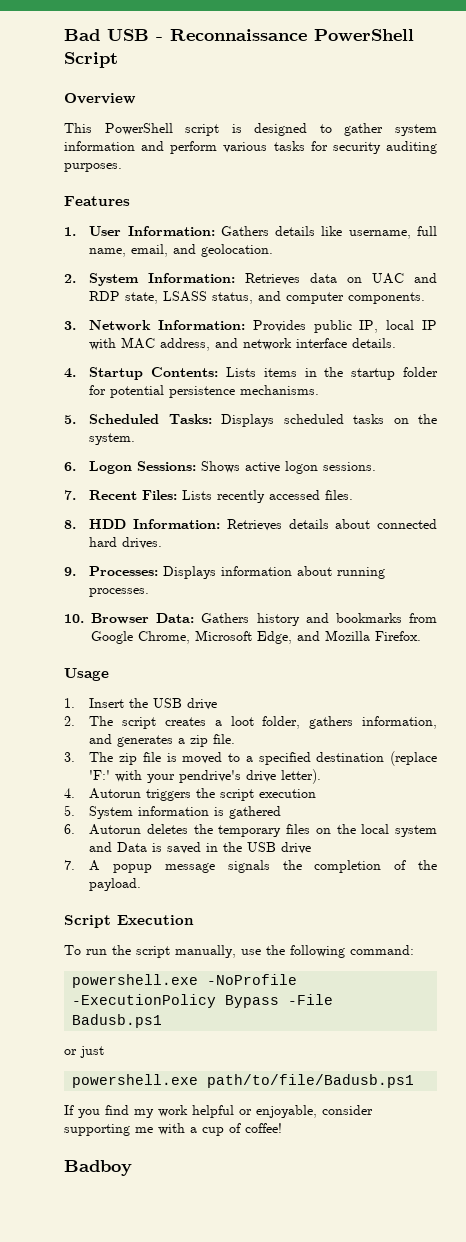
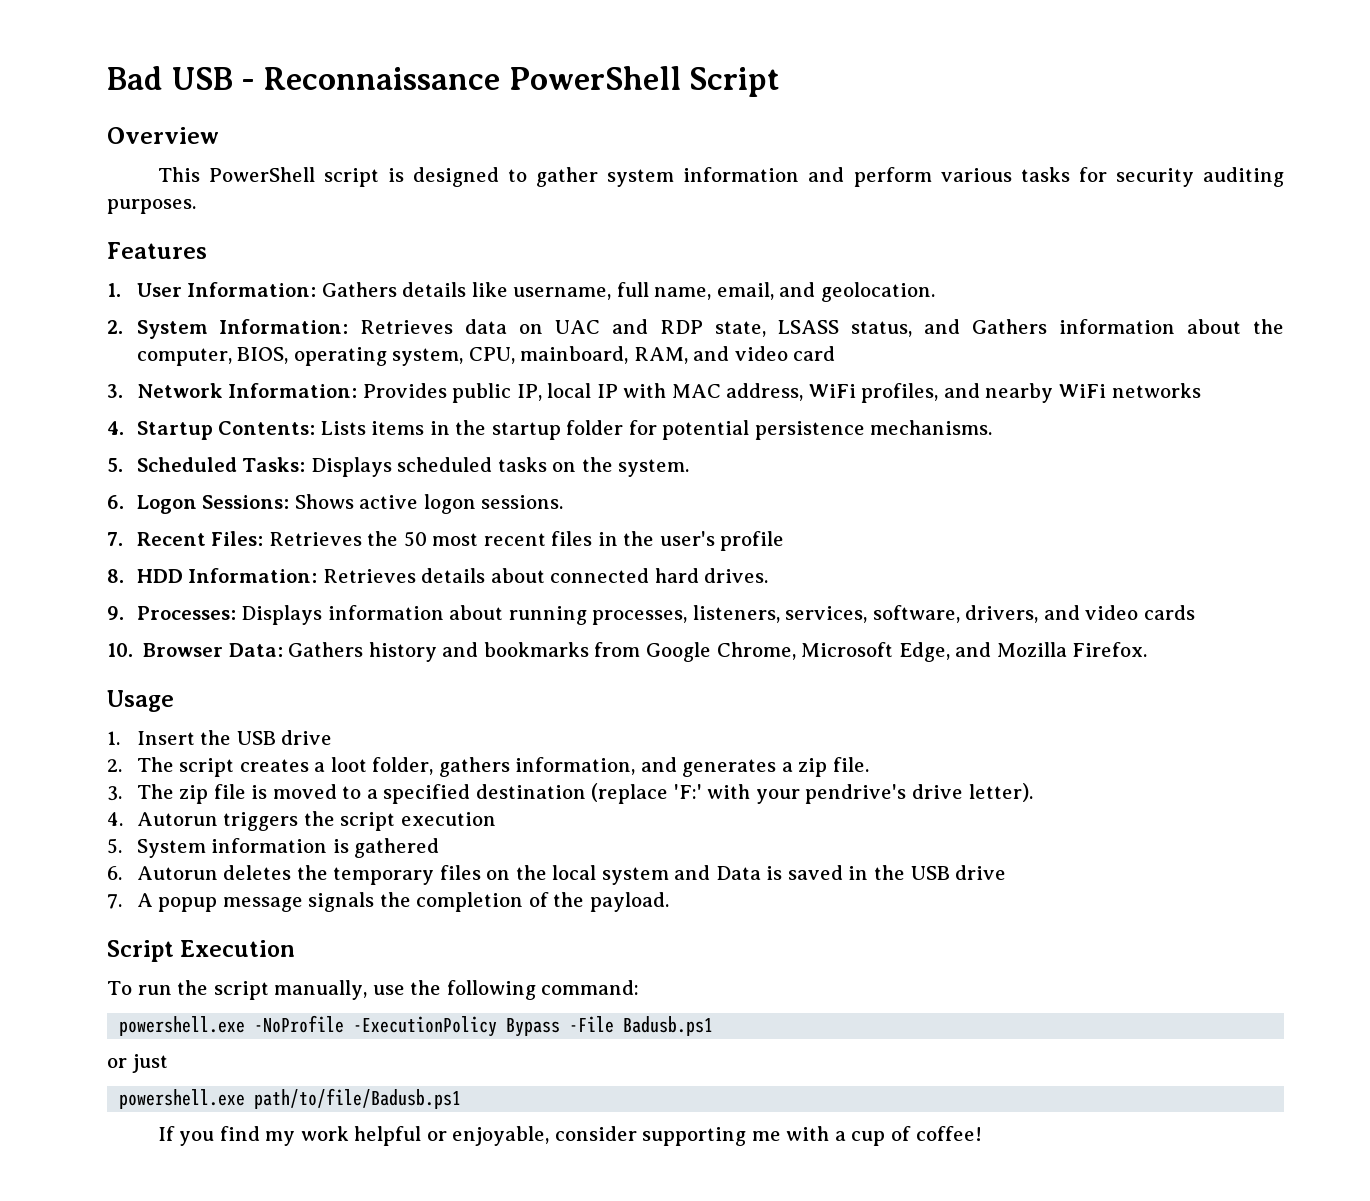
[286,292,426,304] computer components. -> [972,319,1285,334] [136,346,836,366] Gathers information about the computer, BIOS, operating system, CPU, mainboard, RAM, and video card
[215,338,397,350] and network interface details. -> [808,383,1201,403] WiFi profiles, and nearby WiFi networks
[182,490,354,503] Lists recently accessed files. -> [268,531,785,551] Retrieves the 50 most recent files in the user's profile
[89,588,150,597] processes. -> [592,605,1195,625] processes, listeners, services, software, drivers, and video cards
[64,1160,132,1176] // Badboy -> (982, 1133) none

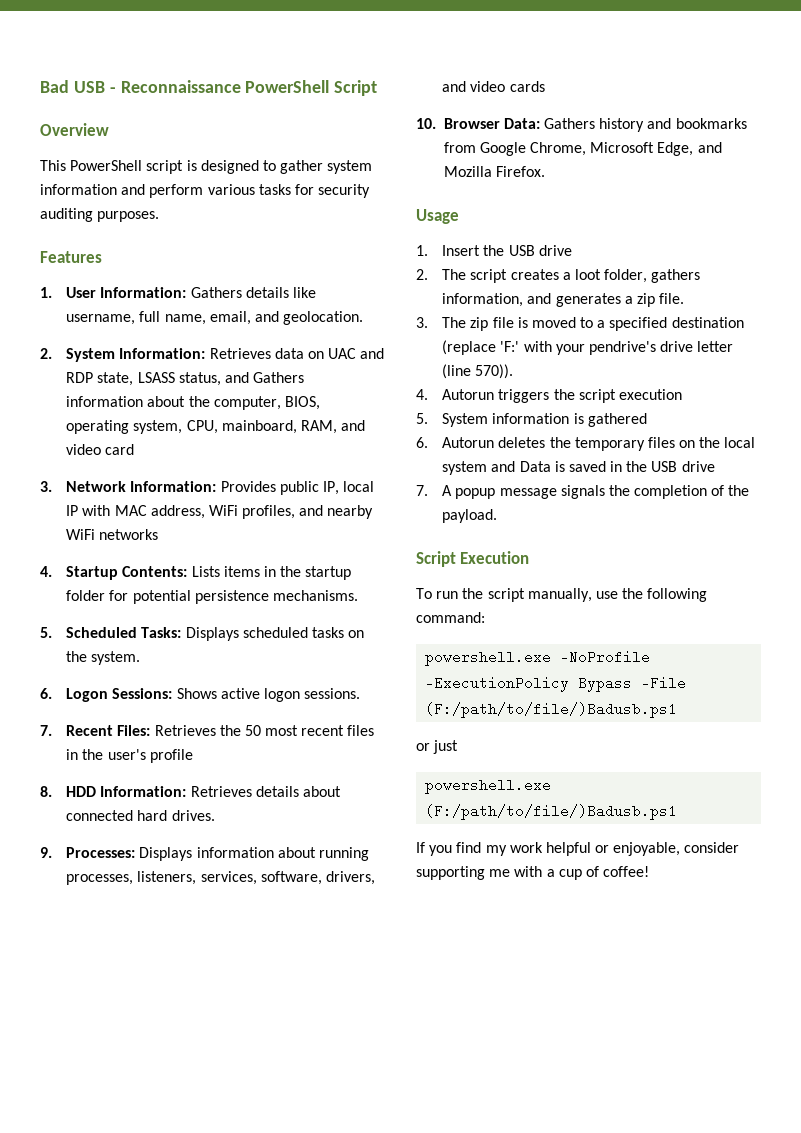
[968,783,1033,802] letter). -> [697,341,734,352] [442,364,514,379] letter (line 570)).
[623,1016,714,1036] Badusb.ps1 -> [425,702,678,718] (F:/path/to/file/)Badusb.ps1
[254,1088,462,1109] path/to/file/Badusb.ps1 -> [425,804,678,820] (F:/path/to/file/)Badusb.ps1

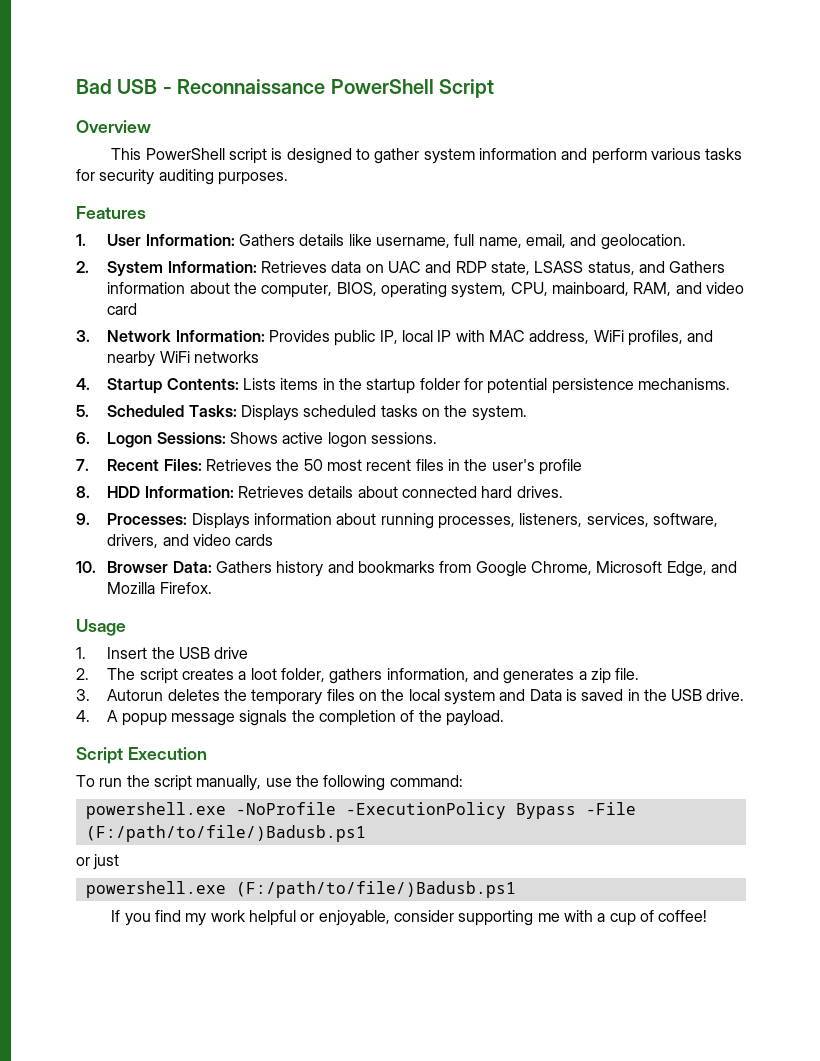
[442,317,744,331] [442,340,734,355] [442,364,514,379] [416,389,682,403] [416,413,647,427] [416,437,428,448] The zip file is moved to a specified destination (replace 'F:' with your pendrive's drive letter (line 570)). // 4. Autorun triggers the script execution // 5. System information is gathered // 6. -> (90, 695) none
[681,461,715,472] [416,485,428,496] drive // 7. -> [706,689,745,701] [76,710,90,722] drive. // 4.

